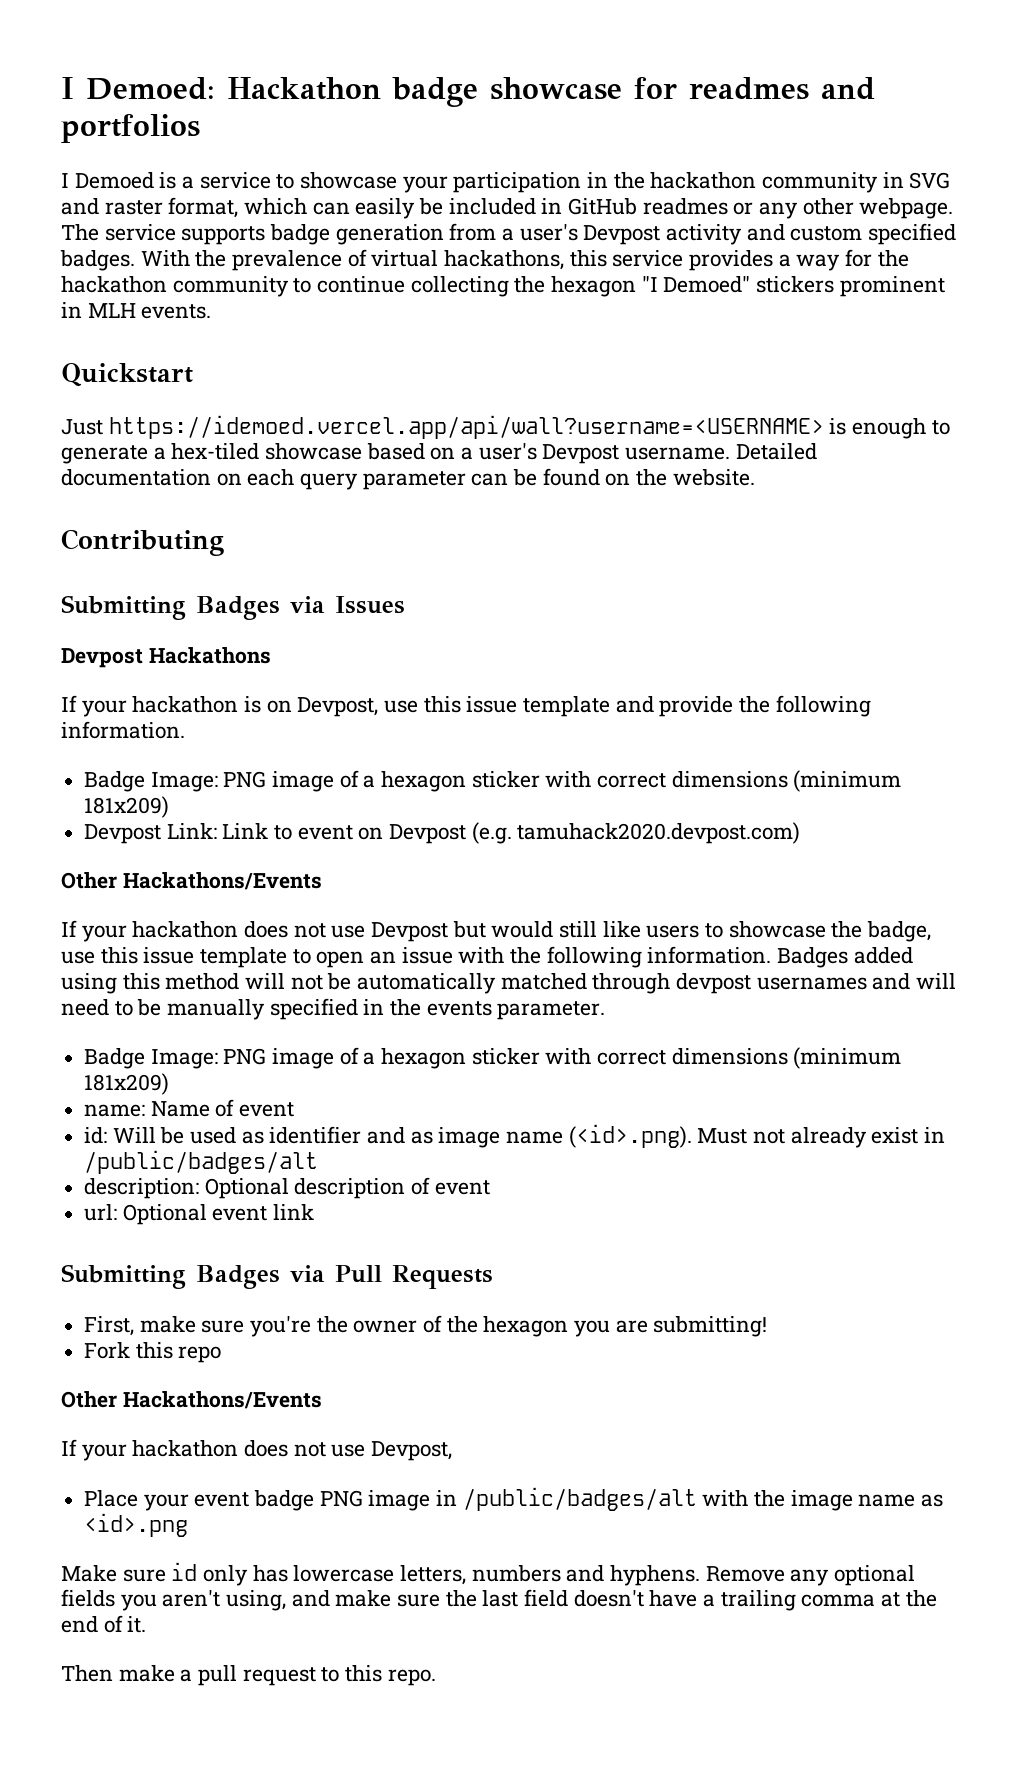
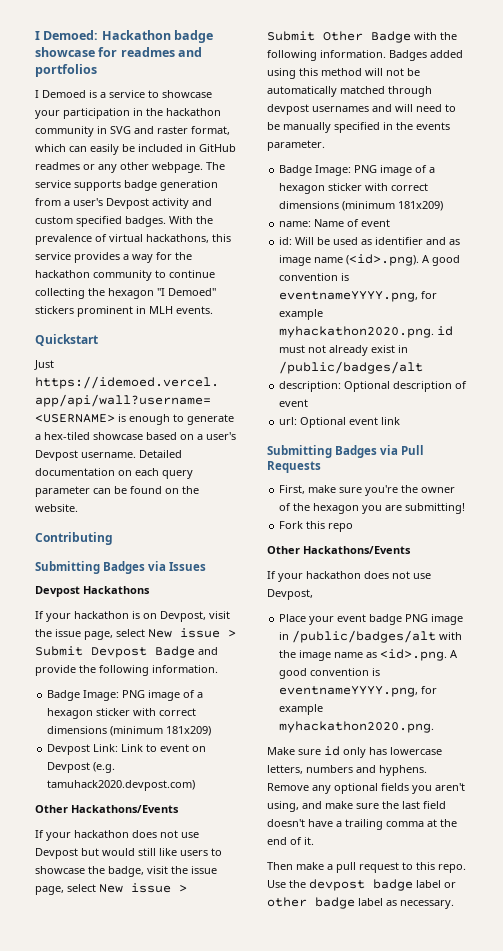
[384,696,611,717] use this issue template -> [209,611,230,619] [35,628,236,640] [35,646,195,658] visit the issue page, select New issue > Submit Devpost Badge
[61,947,453,968] use this issue template to open an issue -> [147,866,217,874] [35,883,187,895] [267,31,411,43] visit the issue page, select New issue > Submit Other Badge
[697,1128,748,1144] Must -> [422,255,461,266] [279,273,350,281] [279,291,438,302] [279,309,324,320] [279,326,454,338] [279,345,306,353] A good convention is eventnameYYYY.png, for example myhackathon2020.png. id must
[84,1513,189,1537] <id>.png -> [380,649,459,661] [279,668,381,679] [279,686,438,697] [279,704,324,715] [279,721,435,733] <id>.png. A good convention is eventnameYYYY.png, for example myhackathon2020.png.
(436, 1677) none -> [267,879,456,891] [267,897,454,909] Use the devpost badge label or other badge label as necessary.

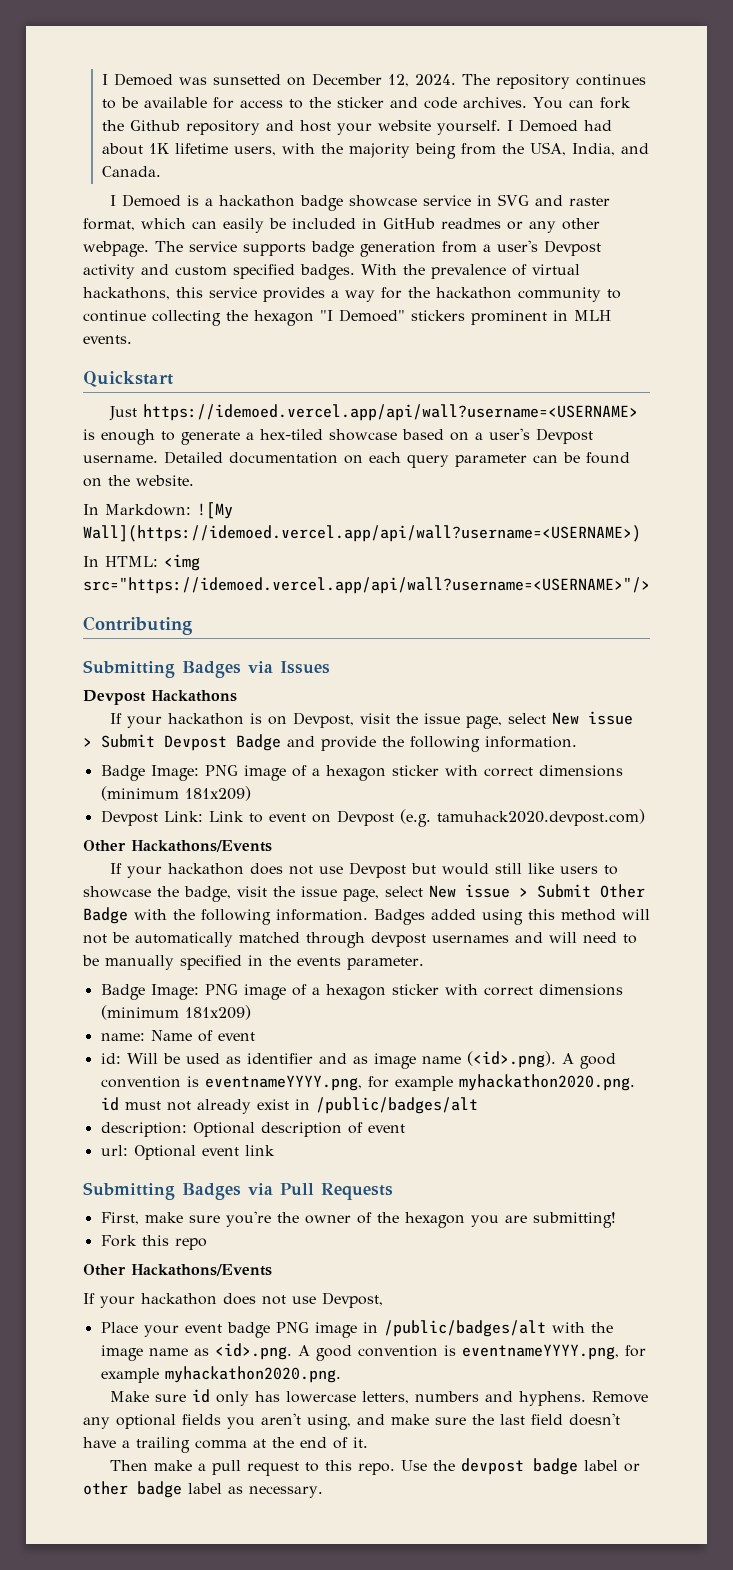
[35,30,214,43] [35,47,203,57] [35,64,97,77] [35,90,212,98] [35,108,221,119] [35,126,94,137] I Demoed: Hackathon badge showcase for readmes and portfolios // I Demoed is a service to showcase your participation in the hackathon community -> [102,73,647,89] [102,97,632,109] [102,119,613,135] [102,142,650,159] [102,166,162,177] [110,194,472,211] I Demoed was sunsetted on December 12, 2024. The repository continues to be available for access to the sticker and code archives. You can fork the Github repository and host your website yourself. I Demoed had about 1K lifetime users, with the majority being from the USA, India, and Canada. // I Demoed is a hackathon badge showcase service
(78, 508) none -> [83,502,233,519] [83,525,641,542] [83,554,200,571] [83,577,650,594] // In Markdown: ![My Wall](https://idemoed.vercel.app/api/wall?username=<USERNAME>) // In HTML: <img src="https://idemoed.vercel.app/api/wall?username=<USERNAME>"/>

